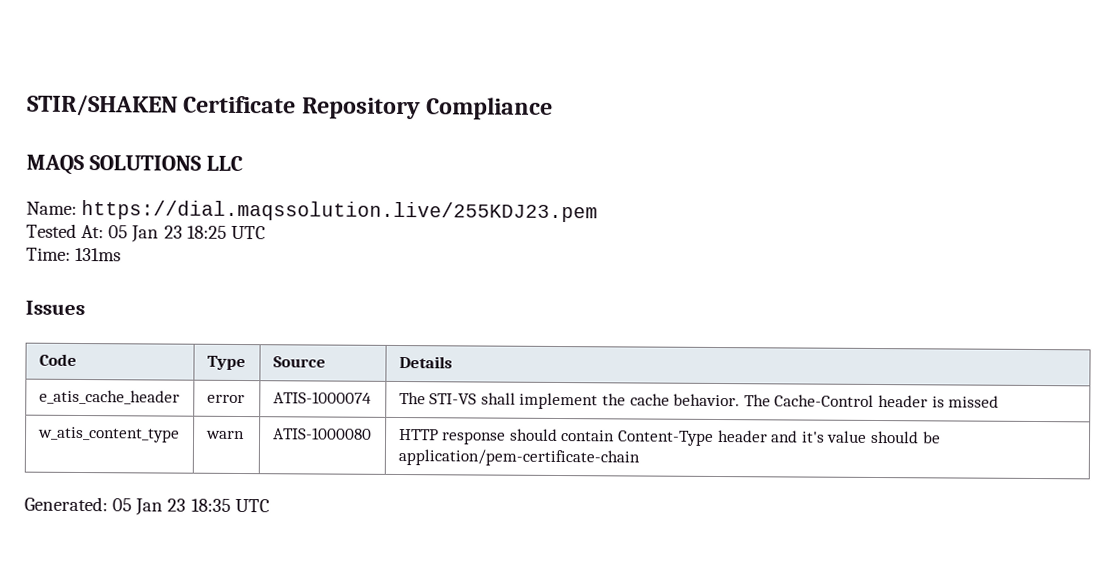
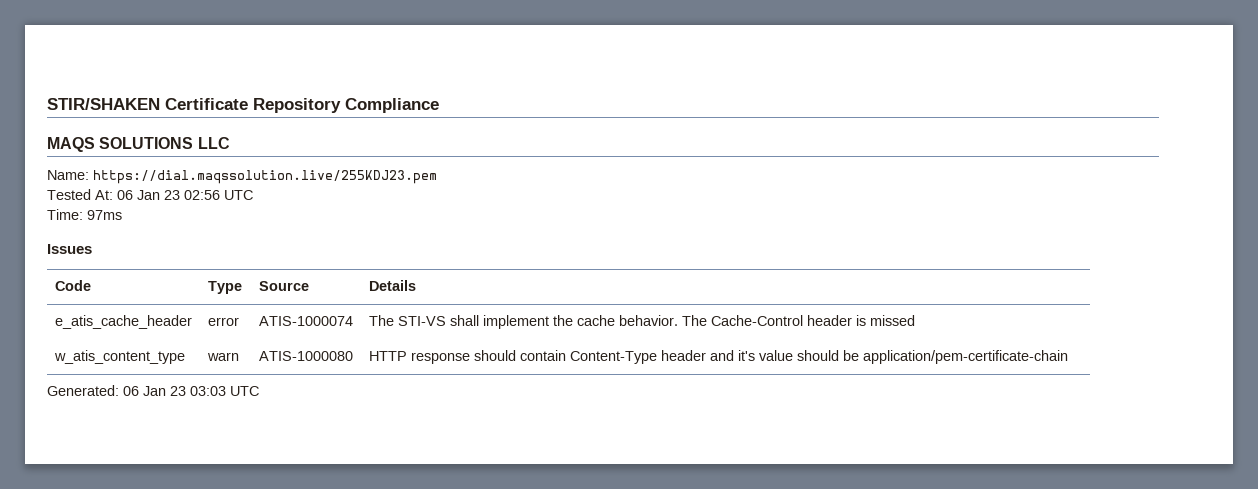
[108,225,227,243] 05 Jan 23 18:25 -> [117,190,220,200] 06 Jan 23 02:56
[75,247,122,262] 131ms -> [87,210,122,220] 97ms
[112,498,231,516] 05 Jan 23 18:35 -> [123,386,226,396] 06 Jan 23 03:03

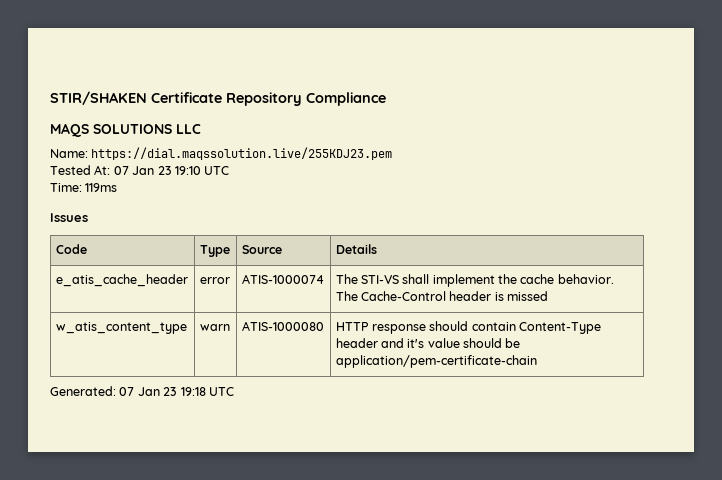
[117,190,220,200] 06 Jan 23 02:56 -> [113,166,201,175] 07 Jan 23 19:10
[87,210,122,220] 97ms -> [85,183,118,192] 119ms
[123,386,226,396] 06 Jan 23 03:03 -> [119,387,206,396] 07 Jan 23 19:18

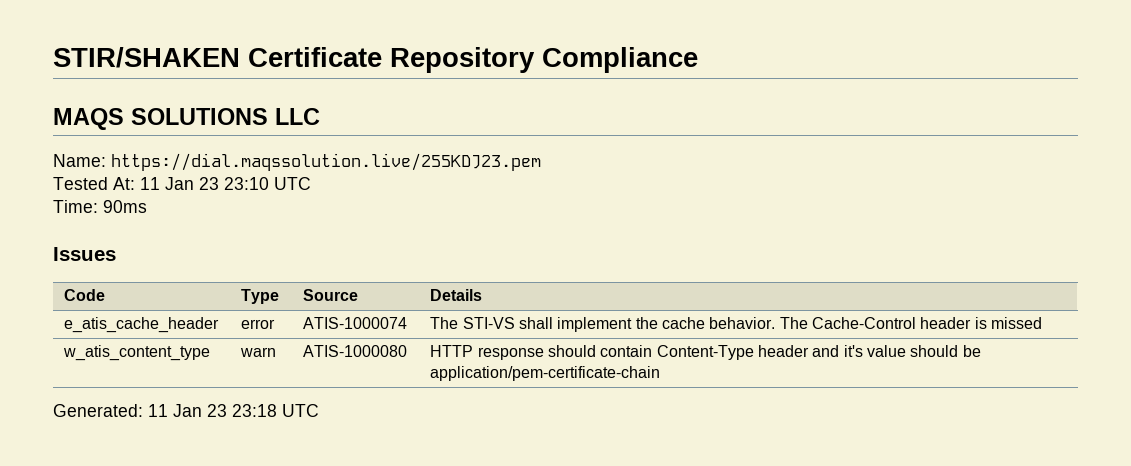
[113,166,201,175] 07 Jan 23 19:10 -> [140,177,269,190] 11 Jan 23 23:10
[85,183,118,192] 119ms -> [103,200,147,213] 90ms
[119,387,206,396] 07 Jan 23 19:18 -> [148,404,277,417] 11 Jan 23 23:18

